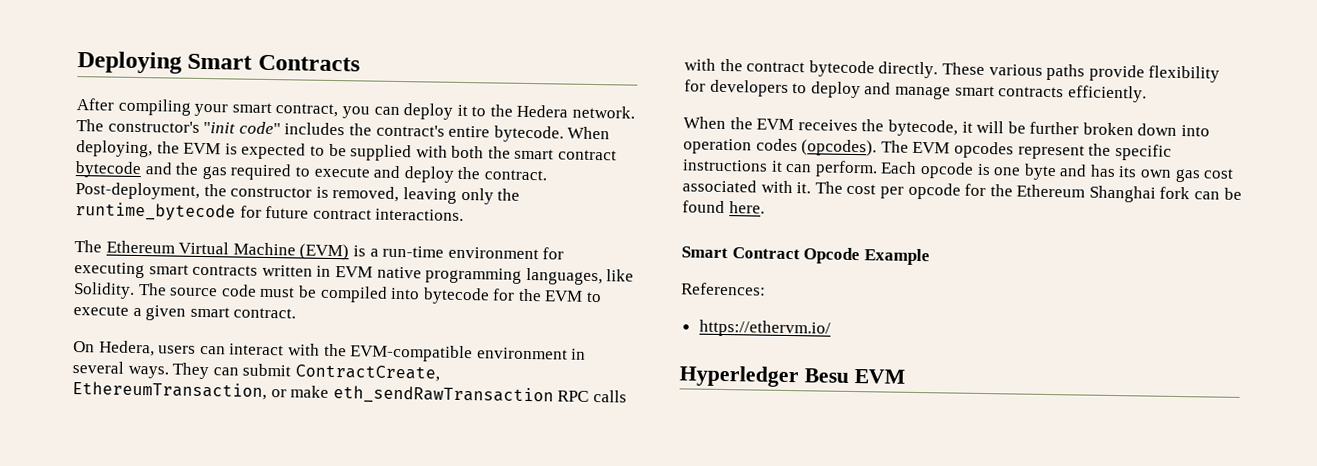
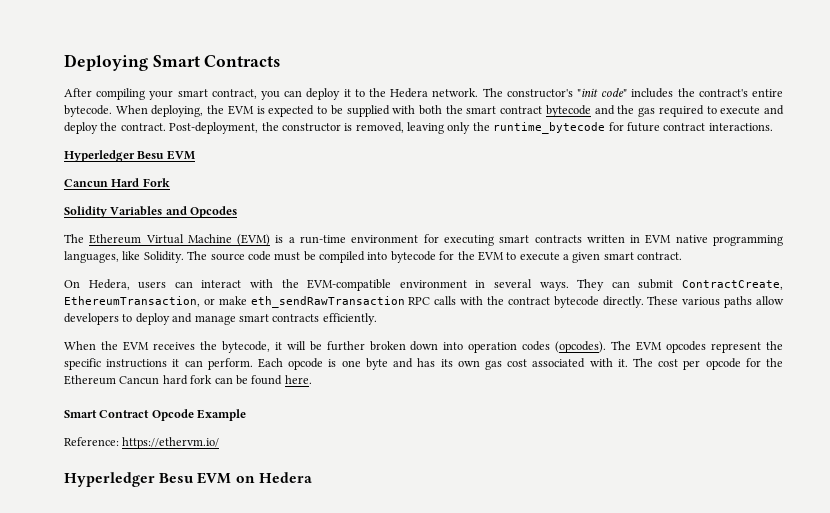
(465, 215) none -> [64,150,195,162] [64,178,170,187] [64,206,238,218] // Hyperledger Besu EVM // Cancun Hard Fork // Solidity Variables and Opcodes
[1088,64,1221,83] [684,79,706,92] provide flexibility for -> [756,296,784,305] allow
[1088,185,1156,203] Shanghai -> [119,375,188,385] Cancun hard
[681,282,766,296] References: // -> [64,437,119,446] Reference:
(905, 376) none -> [235,472,312,483] on Hedera

